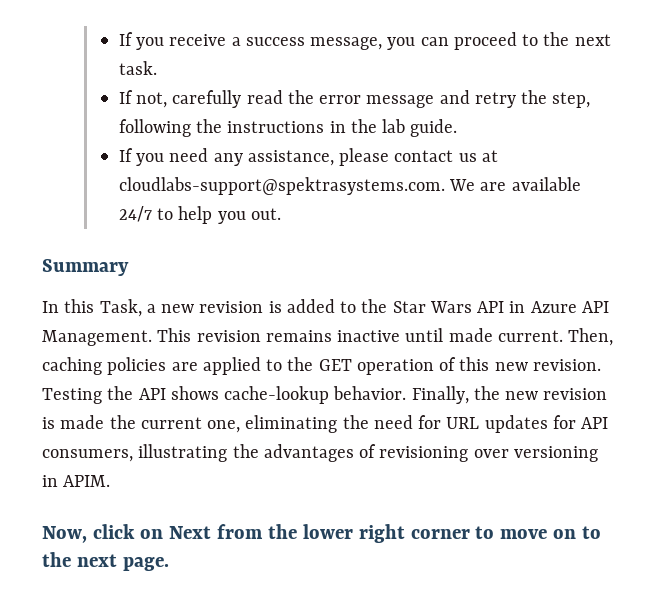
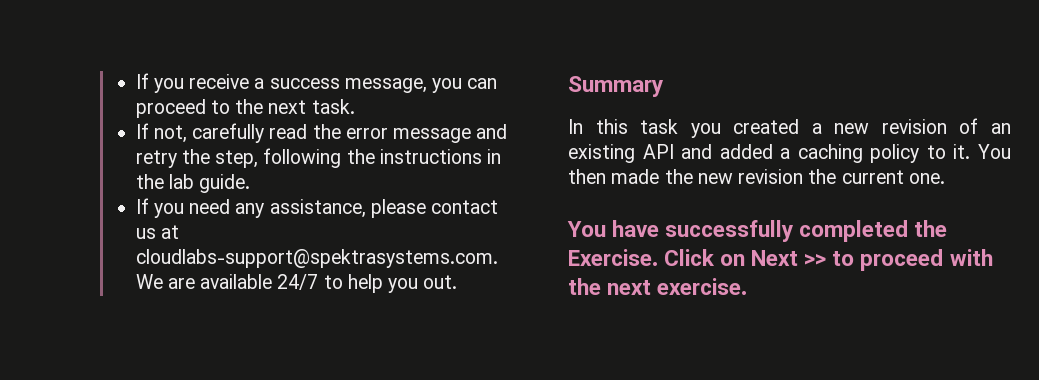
[99,299,609,317] [42,328,614,346] [42,357,601,375] [42,386,608,404] [42,415,609,433] [42,444,598,462] [42,475,111,487] [42,524,602,543] [42,552,169,571] Task, a new revision is added to the Star Wars API in Azure API Management. This revision remains inactive until made current. Then, caching policies are applied to the GET operation of this new revision. Testing the API shows cache-lookup behavior. Finally, the new revision is made the current one, eliminating the need for URL updates for API consumers, illustrating the advantages of revisioning over versioning in APIM. // Now, click on Next from the lower right corner to move on to the next page. -> [640,118,1011,138] [568,144,1011,163] [568,169,945,184] [567,220,948,242] [568,249,993,271] [568,278,748,295] task you created a new revision of an existing API and added a caching policy to it. You then made the new revision the current one. // You have successfully completed the Exercise. Click on Next >> to proceed with the next exercise.

